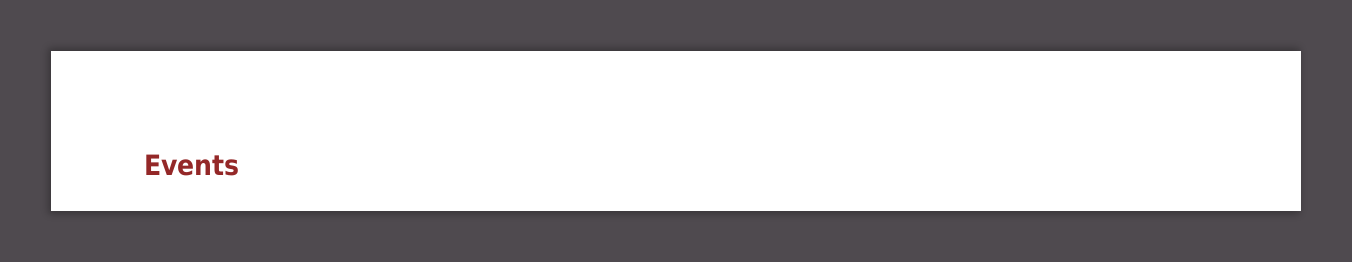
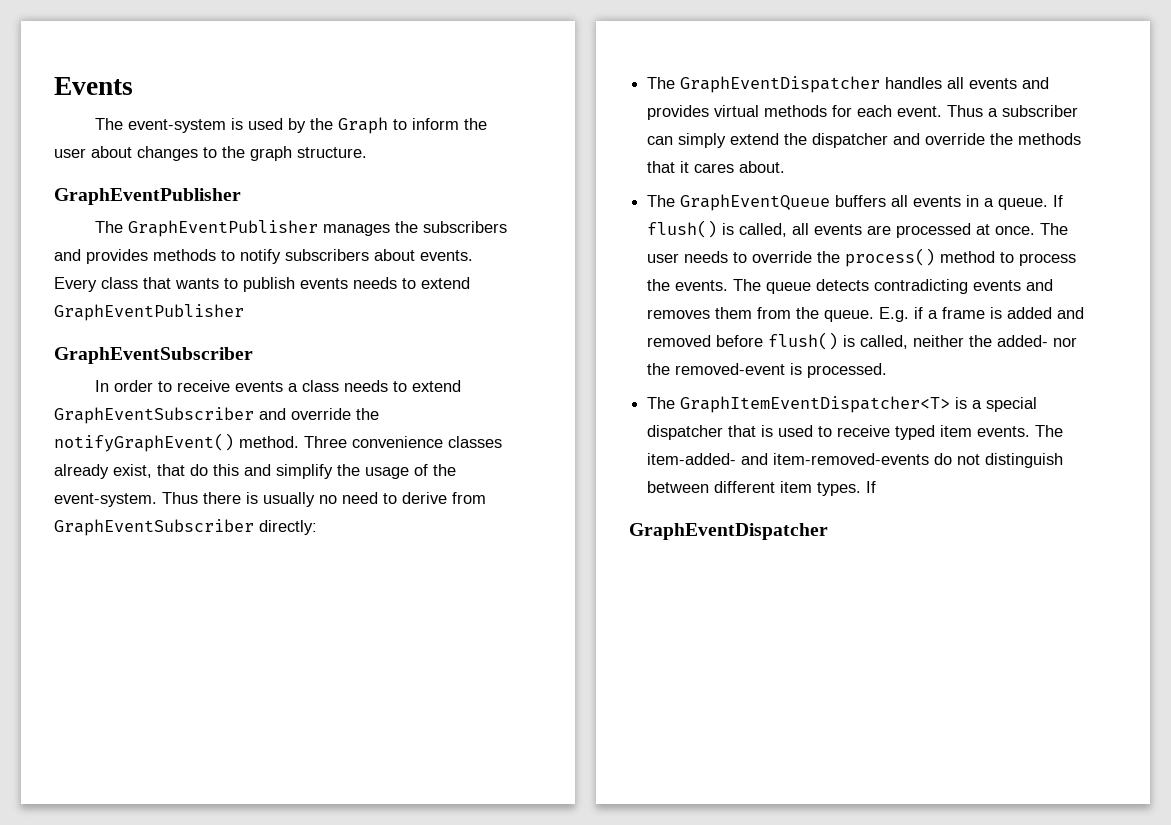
(239, 165) none -> [94,117,487,134] [54,146,367,161] [54,188,241,205] [94,220,507,237] [54,249,473,264] [54,277,470,292] [54,304,244,321] [54,347,253,364] [94,380,461,392] [54,407,379,424] [54,433,502,452] [54,464,456,479] [54,492,486,507] [54,519,317,536] [647,76,1050,93] [647,105,1079,120] [647,133,1082,148] [647,161,786,173] [647,194,1064,211] [647,220,1069,238] [647,248,1077,267] [647,279,1054,294] [647,307,1085,322] [647,332,1078,350] [647,363,888,378] [647,396,1038,413] [647,425,1064,440] [647,453,1064,468] [647,481,877,496] [629,523,828,540] // The event-system is used by the Graph to inform the user about changes to the graph structure. // GraphEventPublisher // The GraphEventPublisher manages the subscribers and provides methods to notify subscribers about events. Every class that wants to publish events needs to extend GraphEventPublisher // GraphEventSubscriber // In order to receive events a class needs to extend GraphEventSubscriber and override the notifyGraphEvent() method. Three convenience classes already exist, that do this and simplify the usage of the event-system. Thus there is usually no need to derive from GraphEventSubscriber directly: // The GraphEventDispatcher handles all events and provides virtual methods for each event. Thus a subscriber can simply extend the dispatcher and override the methods that it cares about. // The GraphEventQueue buffers all events in a queue. If flush() is called, all events are processed at once. The user needs to override the process() method to process the events. The queue detects contradicting events and removes them from the queue. E.g. if a frame is added and removed before flush() is called, neither the added- nor the removed-event is processed. // The GraphItemEventDispatcher<T> is a special dispatcher that is used to receive typed item events. The item-added- and item-removed-events do not distinguish between different item types. If // GraphEventDispatcher

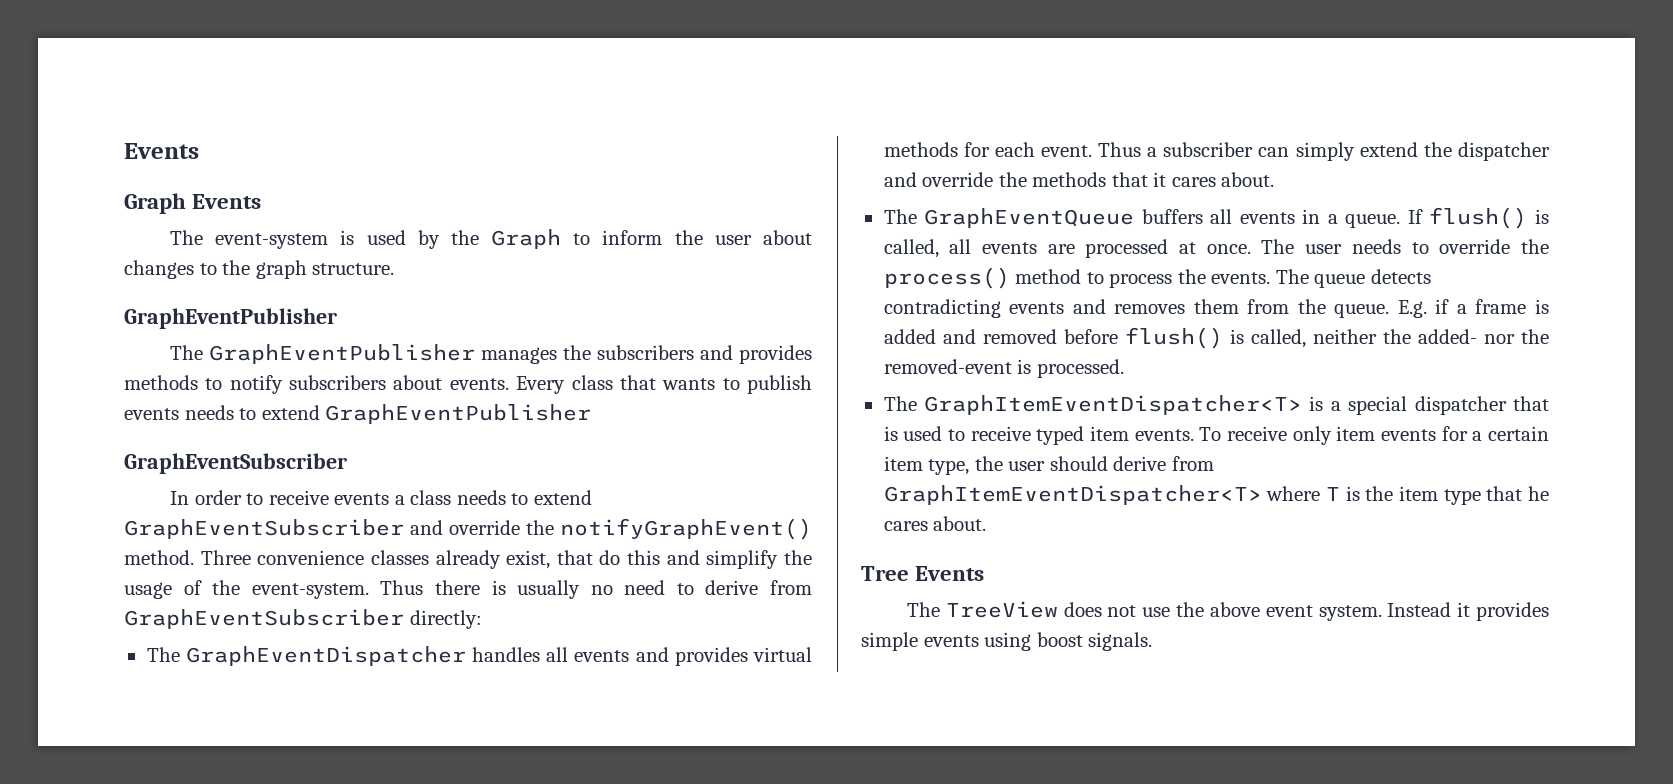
[54,77,133,95] Events -> [124,143,199,159] [124,193,262,214] Events // Graph Events
[1035,425,1064,437] [647,453,1064,468] [647,481,877,496] [629,523,828,540] The item-added- and item-removed-events do not distinguish between different item types. If // GraphEventDispatcher -> [1199,426,1549,445] [883,456,1214,475] [883,485,1549,505] [883,516,987,531] [861,566,985,581] [907,601,1549,621] [861,632,1153,651] To receive only item events for a certain item type, the user should derive from GraphItemEventDispatcher<T> where T is the item type that he cares about. // Tree Events // The TreeView does not use the above event system. Instead it provides simple events using boost signals.

